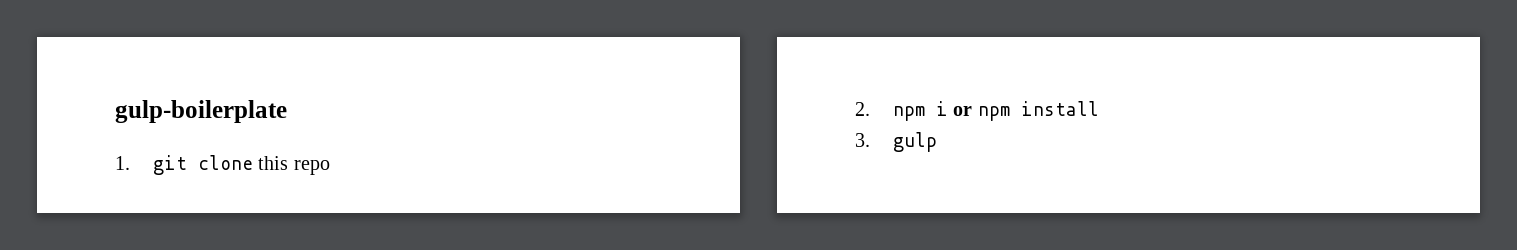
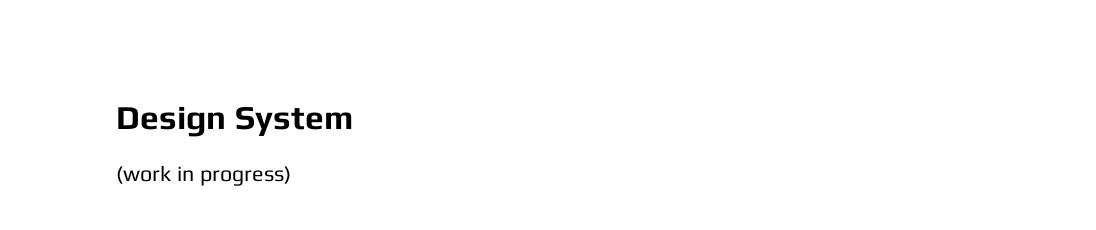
[115,100,287,123] [115,155,330,175] [855,101,1099,121] [855,132,937,152] gulp-boilerplate // 1. git clone this repo // 2. npm i or npm install // 3. gulp -> [116,106,354,137] [116,165,291,186] Design System // (work in progress)

